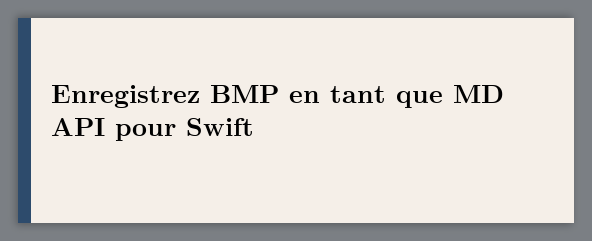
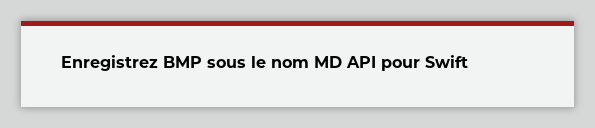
[289,86,443,108] en tant que -> [207,56,309,68] sous le nom

